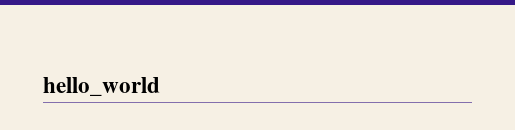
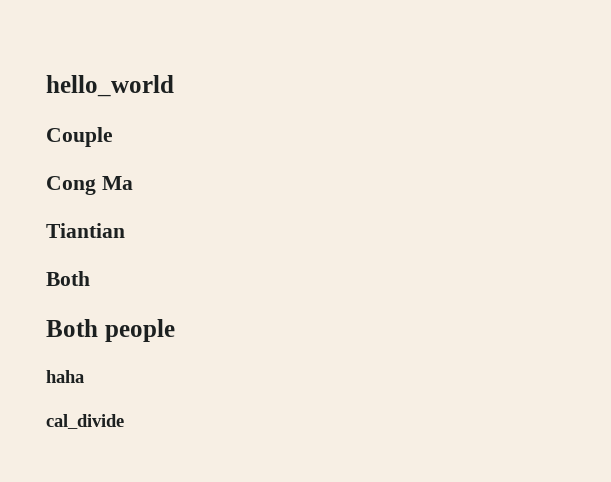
(160, 86) none -> [46,127,113,147] [46,176,133,195] [46,223,125,238] [46,271,90,286] [46,319,175,342] [46,370,84,383] [46,414,124,429] // Couple // Cong Ma // Tiantian // Both // Both people // haha // cal_divide

